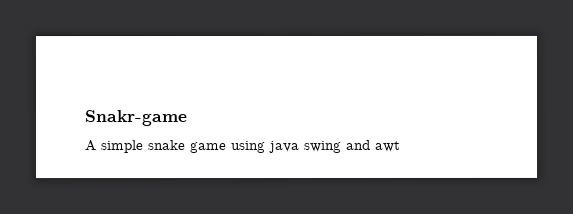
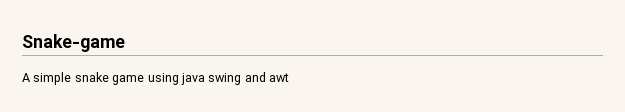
[85,110,188,127] Snakr-game -> [22,34,125,52] Snake-game

